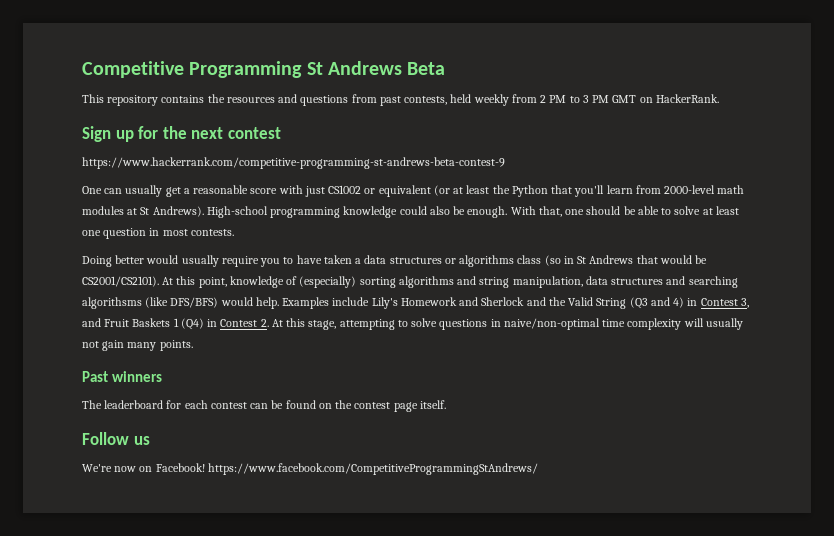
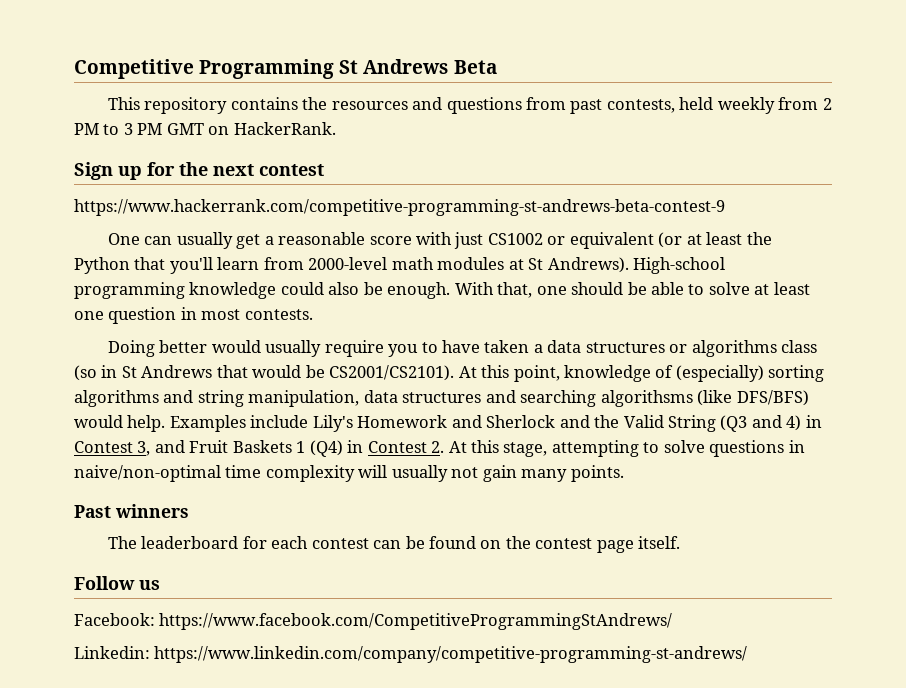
[82,463,205,472] We're now on Facebook! -> [74,613,155,626] Facebook:
(538, 469) none -> [74,646,748,663] // Linkedin: https://www.linkedin.com/company/competitive-programming-st-andrews/

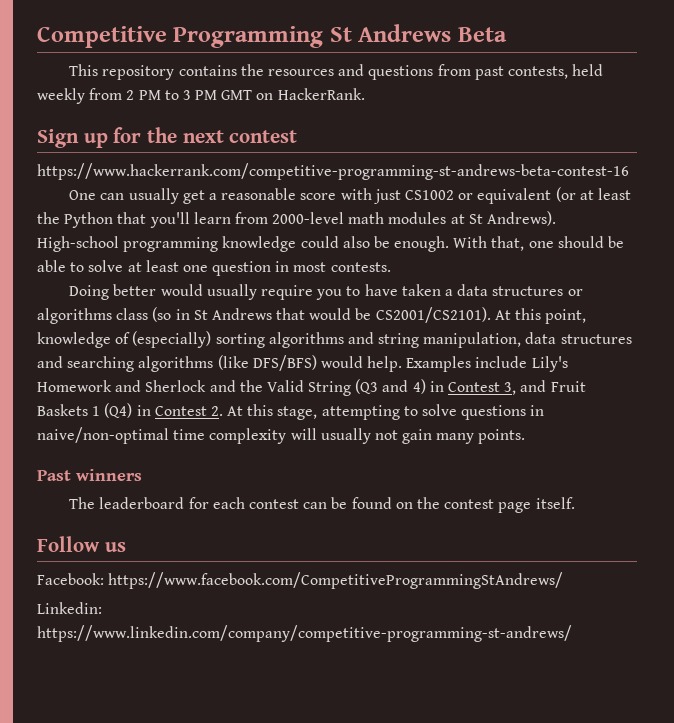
[74,199,725,216] https://www.hackerrank.com/competitive-programming-st-andrews-beta-contest-9 -> [37,163,629,180] https://www.hackerrank.com/competitive-programming-st-andrews-beta-contest-16
[600,390,693,407] algorithsms -> [138,356,214,372] algorithms

